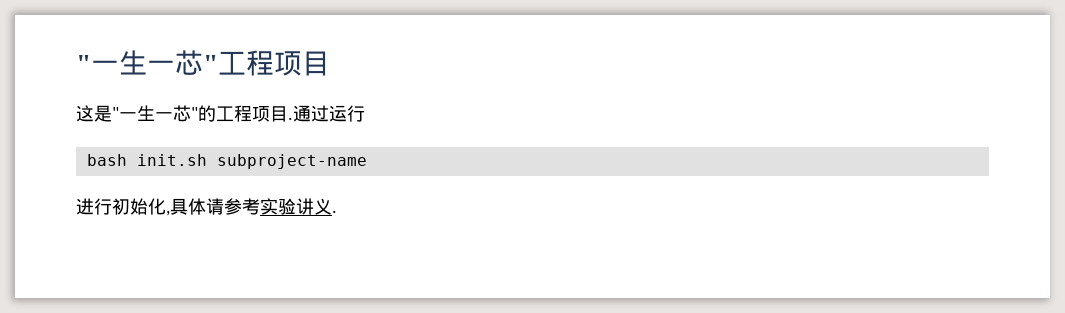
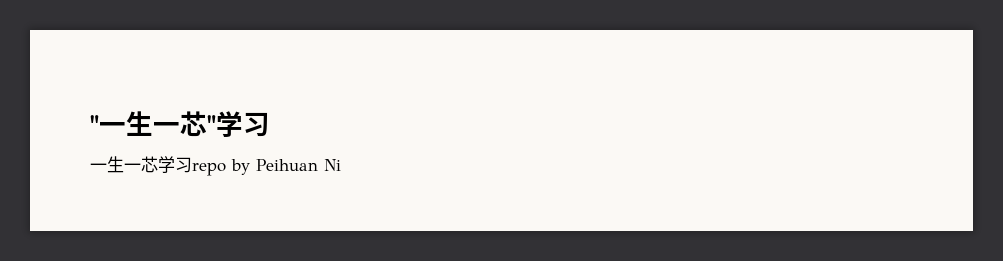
[76,50,330,76] [76,105,365,122] [86,154,367,169] [76,198,337,216] "一生一芯"工程项目 // 这是"一生一芯"的工程项目.通过运行 // bash init.sh subproject-name // 进行初始化,具体请参考实验讲义. -> [90,111,270,137] [90,156,341,176] "一生一芯"学习 // 一生一芯学习repo by Peihuan Ni

